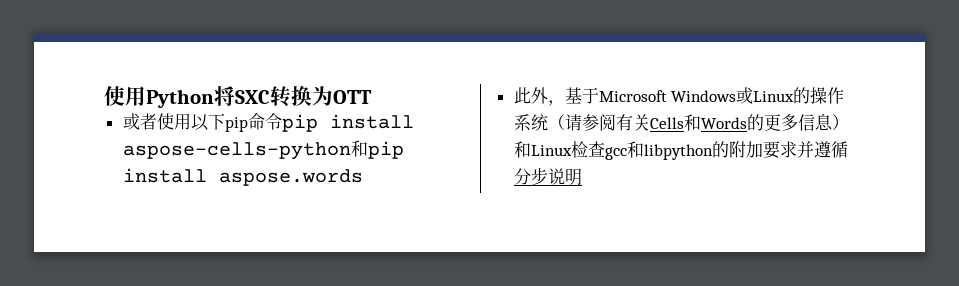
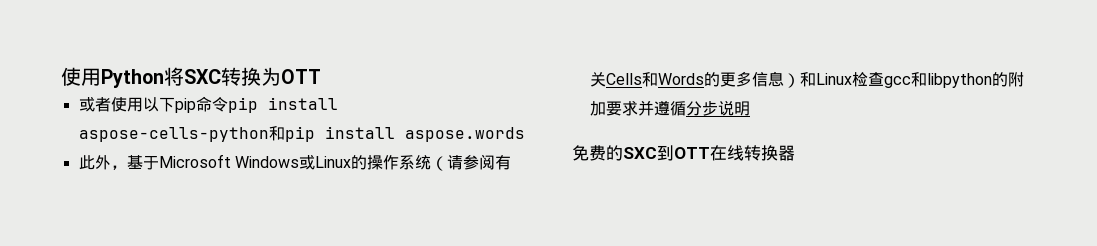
(582, 177) none -> [572,145,795,161] // 免费的SXC到OTT在线转换器

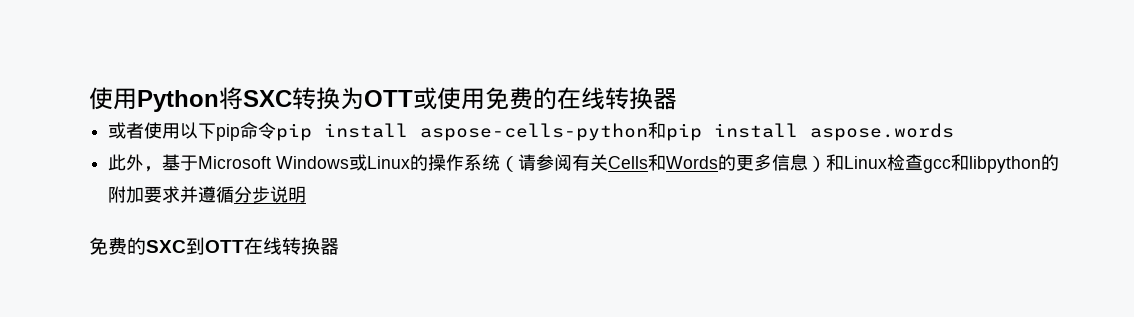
(321, 76) none -> [413,87,677,110] 或使用免费的在线转换器

